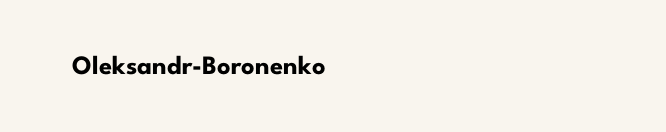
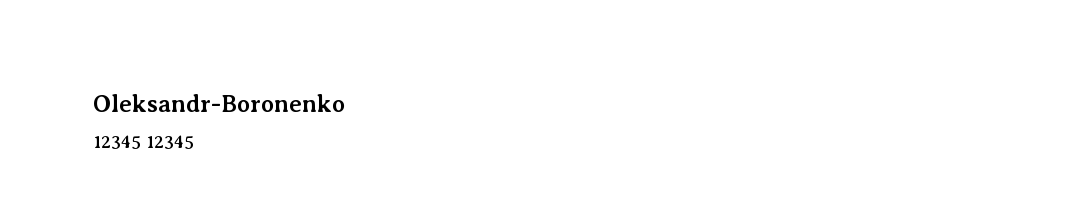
(326, 65) none -> [93,135,195,149] // 12345 12345

